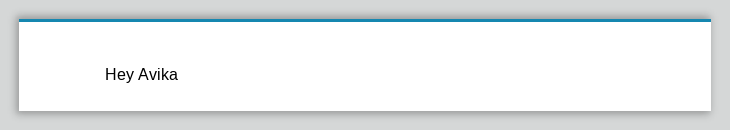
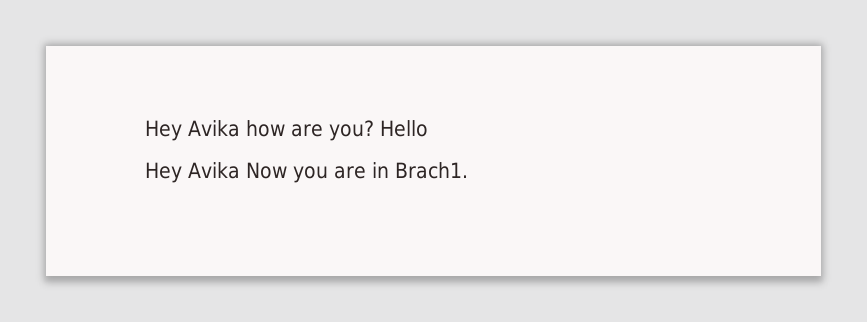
[105,68,179,83] Hey Avika -> [145,120,428,141] [145,162,468,183] Hey Avika how are you? Hello // Hey Avika Now you are in Brach1.

